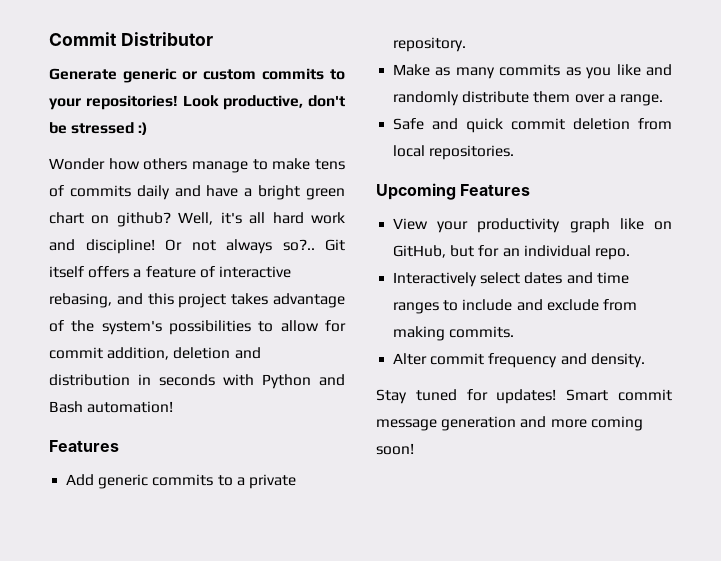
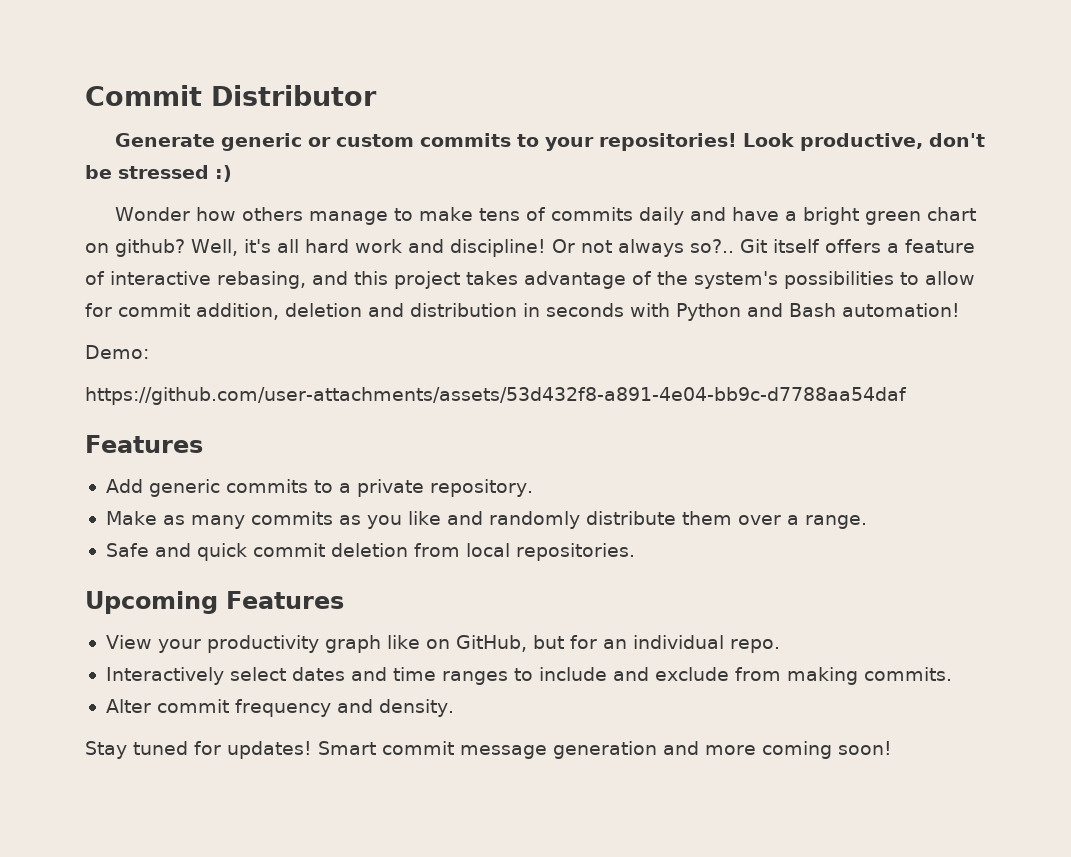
(174, 407) none -> [85,345,149,359] [85,387,907,405] // Demo: // https://github.com/user-attachments/assets/53d432f8-a891-4e04-bb9c-d7788aa54daf

